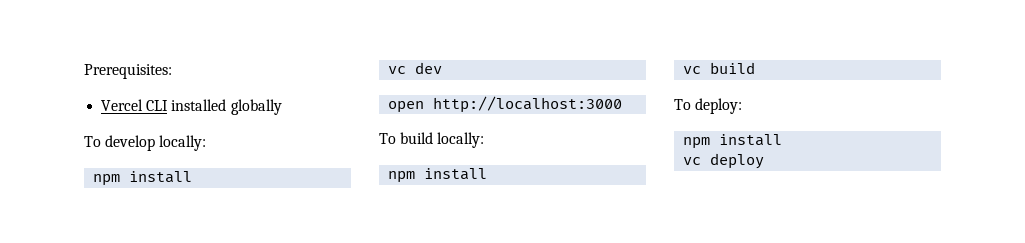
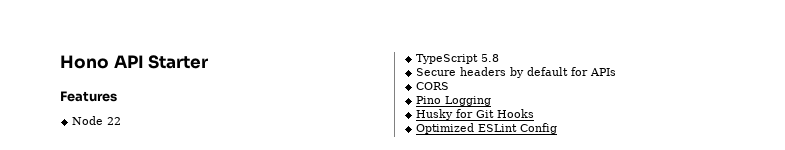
[84,64,172,79] [101,99,282,115] [84,135,207,151] [93,171,193,186] [388,62,443,74] [388,96,623,113] [379,132,485,148] [388,168,488,183] [683,62,756,74] [674,98,743,114] [683,134,783,149] [683,153,765,169] Prerequisites: // Vercel CLI installed globally // To develop locally: // npm install // vc dev // open http://localhost:3000 // To build locally: // npm install // vc build // To deploy: // npm install // vc deploy -> [60,55,209,69] [60,91,117,102] [72,116,122,125] [416,54,500,64] [416,67,617,78] [416,82,450,90] [416,96,492,106] [416,109,535,120] [416,123,558,134] Hono API Starter // Features // Node 22 // TypeScript 5.8 // Secure headers by default for APIs // CORS // Pino Logging // Husky for Git Hooks // Optimized ESLint Config

